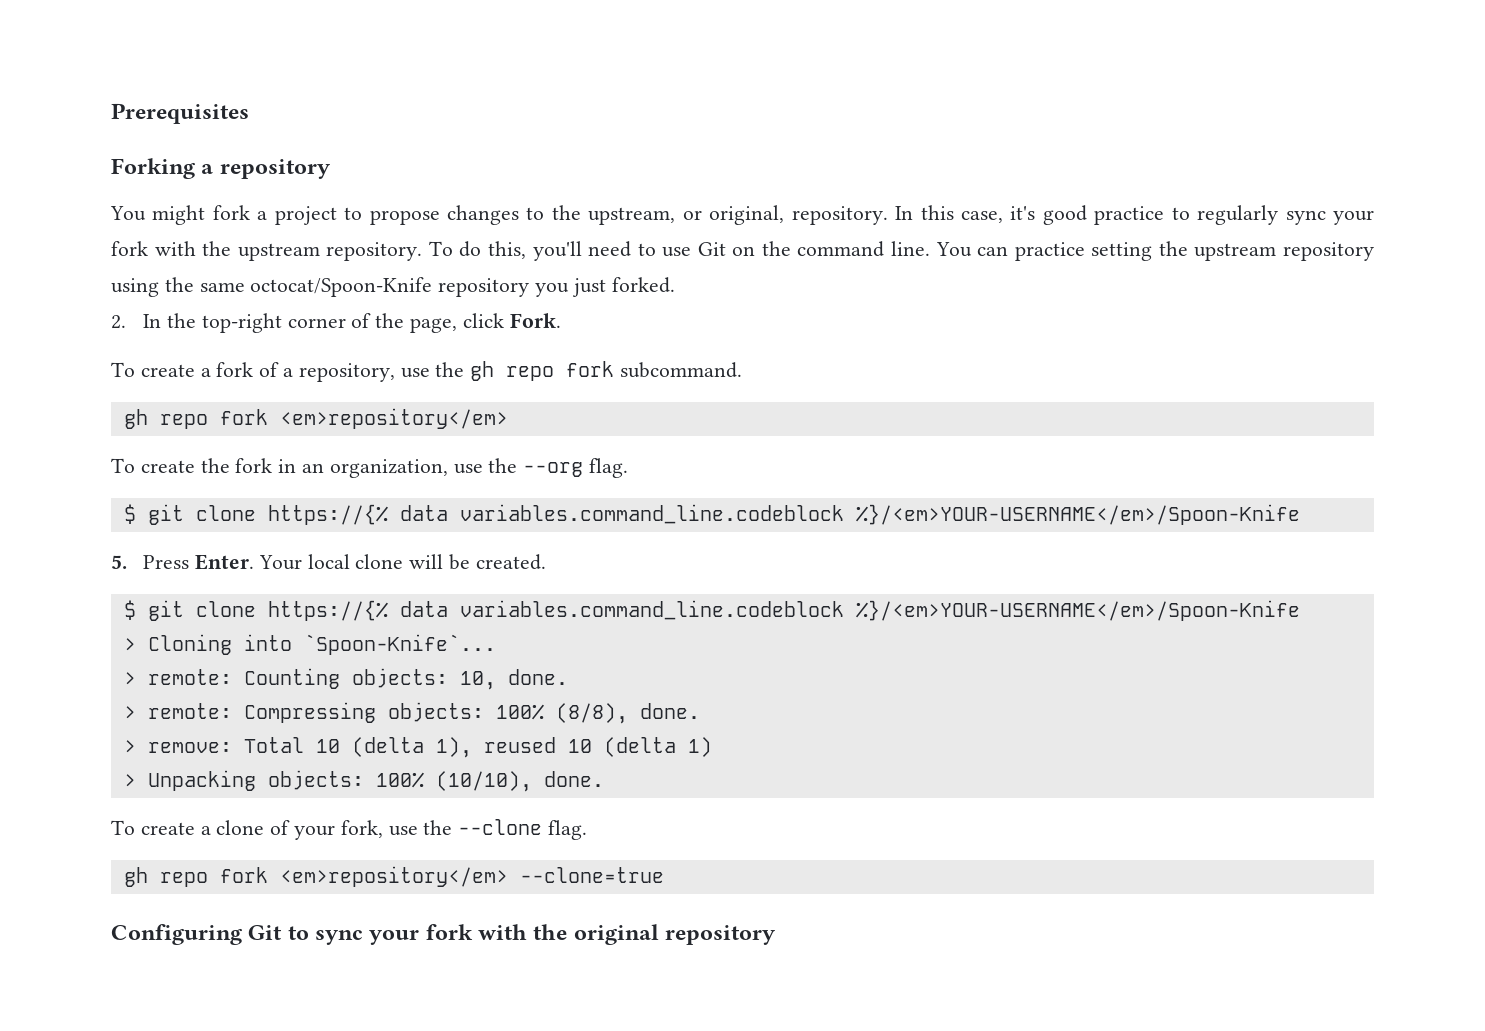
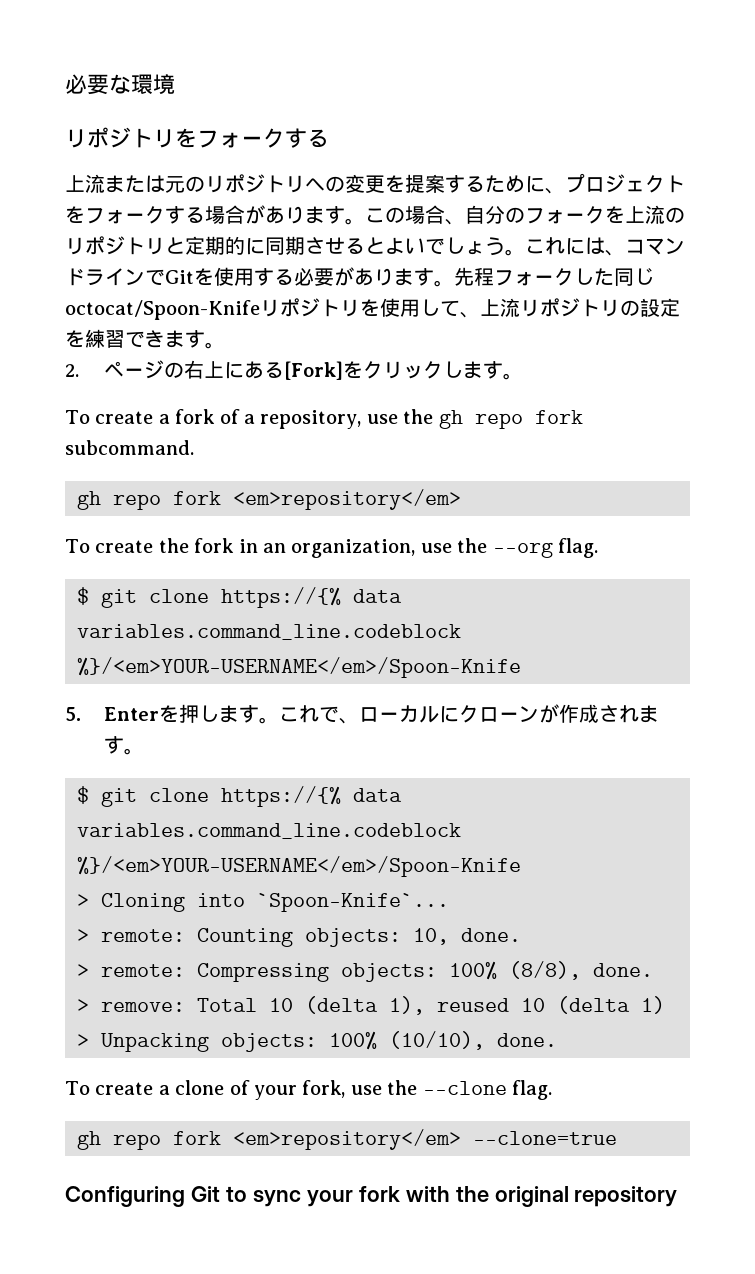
[111,103,249,124] [111,158,331,179] [110,205,1374,225] [111,241,1375,261] [111,277,675,297] [111,313,561,333] Prerequisites // Forking a repository // You might fork a project to propose changes to the upstream, or original, repository. In this case, it's good practice to regularly sync your fork with the upstream repository. To do this, you'll need to use Git on the command line. You can practice setting the upstream repository using the same octocat/Spoon-Knife repository you just forked. // 2. In the top-right corner of the page, click Fork. -> [65,74,175,95] [65,127,329,148] [65,173,685,194] [65,205,685,225] [65,236,685,256] [65,267,654,287] [65,298,680,320] [65,329,225,349] [65,360,524,380] 必要な環境 // リポジトリをフォークする // 上流または元のリポジトリへの変更を提案するために、プロジェクトをフォークする場合があります。この場合、自分のフォークを上流のリポジトリと定期的に同期させるとよいでしょう。これには、コマンドラインでGitを使用する必要があります。先程フォークした同じoctocat/Spoon-Knifeリポジトリを使用して、上流リポジトリの設定を練習できます。 // 2.ページの右上にある[Fork]をクリックします。
[143,554,546,570] Press Enter. Your local clone will be created. -> [104,704,660,724] [104,736,145,755] Enterを押します。これで、ローカルにクローンが作成されます。

